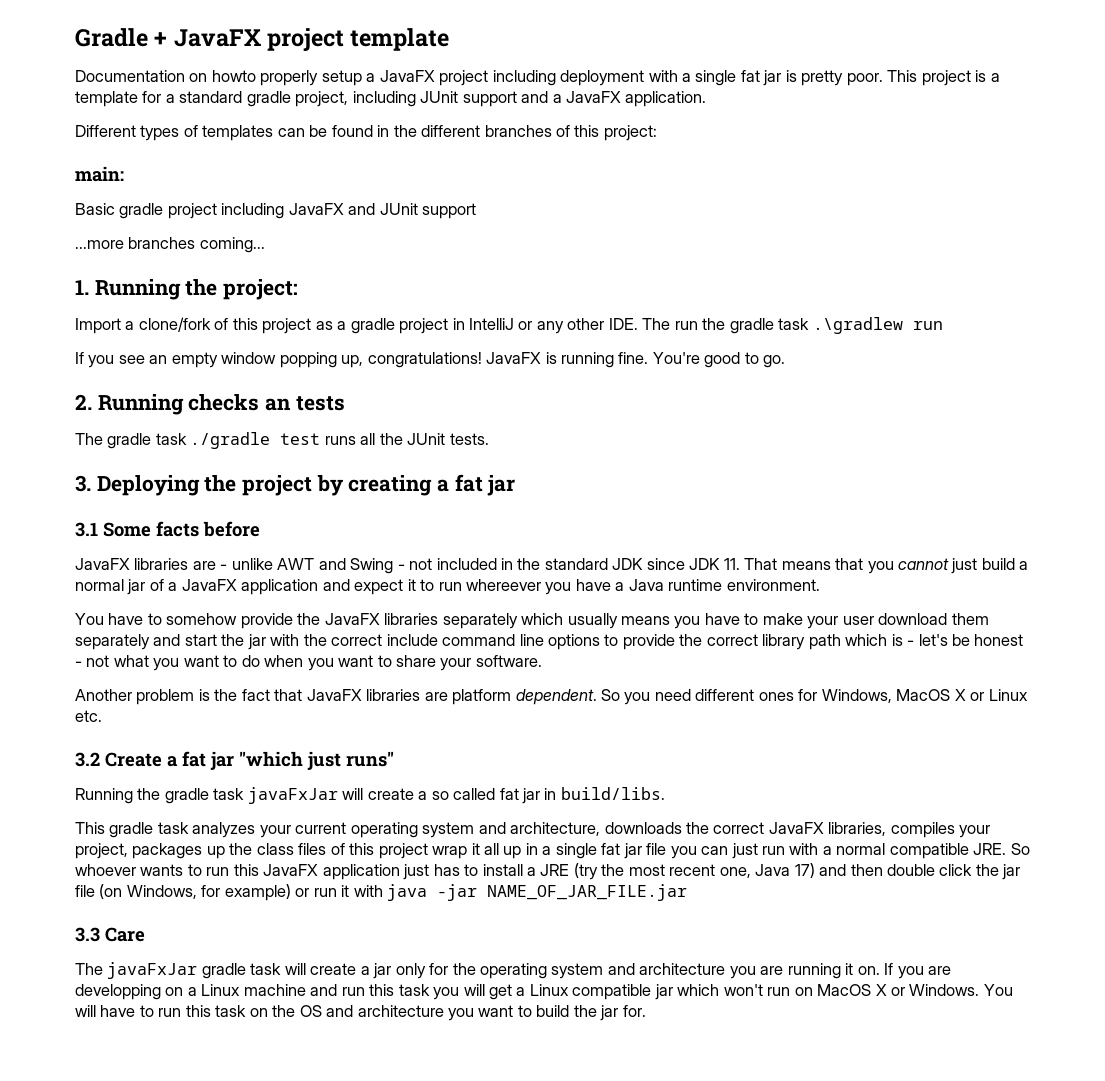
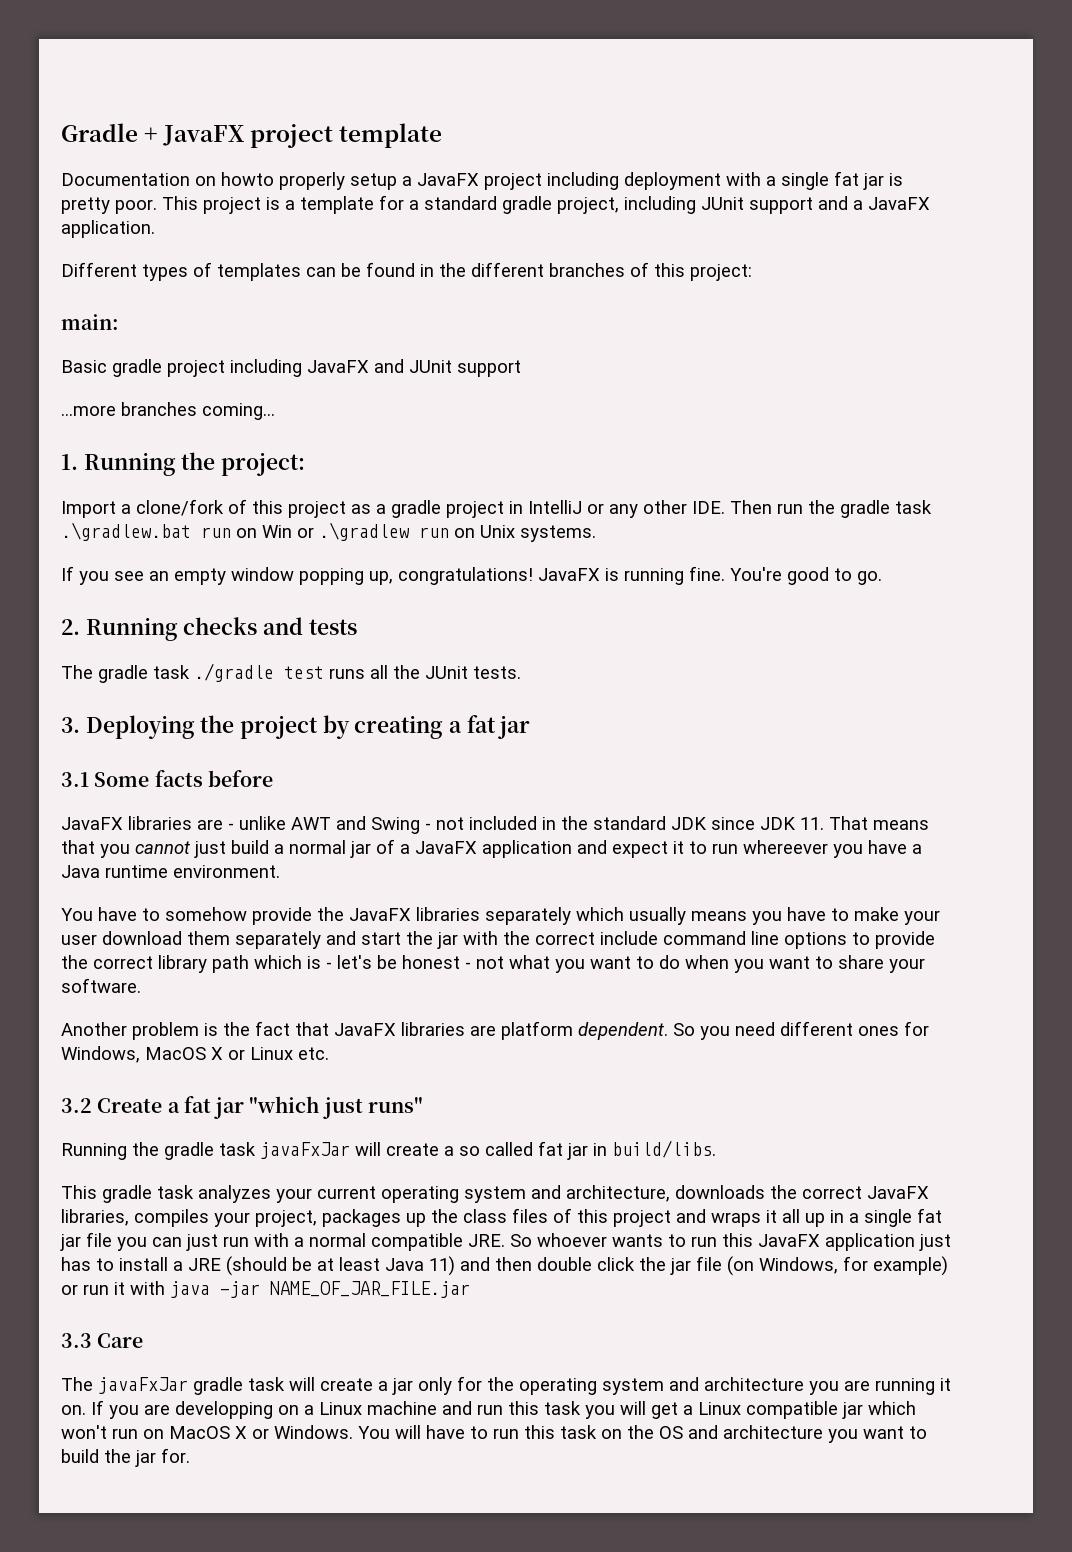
[642,318,671,330] The -> [730,500,772,514] Then
(810, 324) none -> [61,522,314,541] .\gradlew.bat run on Win or
(943, 325) none -> [454,525,596,542] on Unix systems.
[265,398,292,411] an -> [263,617,304,635] and
[432,846,468,859] wrap -> [676,1209,761,1227] and wraps
[573,863,815,880] (try the most recent one, Java 17) -> [226,1256,455,1276] (should be at least Java 11)

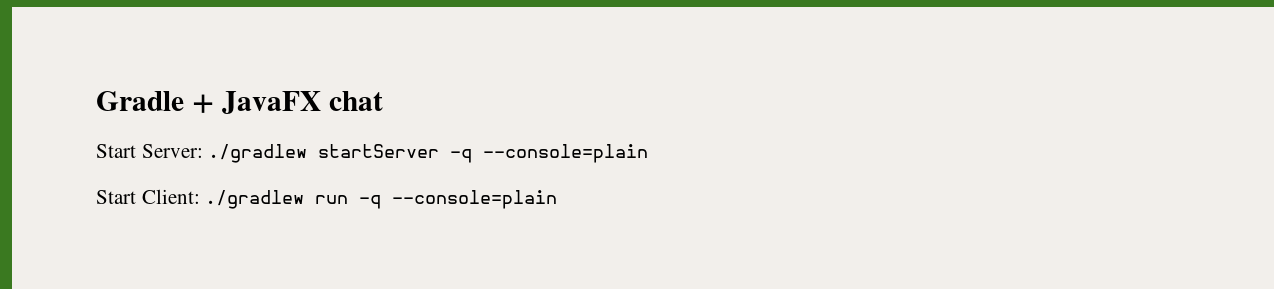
[250,123,443,148] [61,171,903,190] [61,195,930,214] [61,220,155,238] [61,262,752,281] [61,314,119,330] [61,359,521,377] [61,402,275,420] [61,452,306,476] [61,499,932,518] [61,522,596,542] [61,566,882,585] [61,617,357,641] [61,663,521,683] [61,715,531,739] [61,770,273,787] [61,816,929,834] [61,839,922,858] [61,865,280,878] [61,907,940,925] [61,931,935,949] [61,955,925,973] [61,978,141,993] [61,1021,929,1040] [61,1046,329,1063] [61,1096,423,1119] [61,1140,716,1160] [61,1185,929,1203] [61,1208,942,1227] [60,1232,951,1251] [61,1256,948,1276] [61,1281,470,1298] [61,1333,144,1348] [61,1376,951,1395] [61,1400,916,1419] [61,1425,927,1443] [61,1448,190,1467] project template // Documentation on howto properly setup a JavaFX project including deployment with a single fat jar is pretty poor. This project is a template for a standard gradle project, including JUnit support and a JavaFX application. // Different types of templates can be found in the different branches of this project: // main: // Basic gradle project including JavaFX and JUnit support // ...more branches coming... // 1. Running the project: // Import a clone/fork of this project as a gradle project in IntelliJ or any other IDE. Then run the gradle task .\gradlew.bat run on Win or .\gradlew run on Unix systems. // If you see an empty window popping up, congratulations! JavaFX is running fine. You're good to go. // 2. Running checks and tests // The gradle task ./gradle test runs all the JUnit tests. // 3. Deploying the project by creating a fat jar // 3.1 Some facts before // JavaFX libraries are - unlike AWT and Swing - not included in the standard JDK since JDK 11. That means that you cannot just build a normal jar of a JavaFX application and expect it to run whereever you have a Java runtime environment. // You have to somehow provide the JavaFX libraries separately which usually means you have to make your user download them separately and start the jar with the correct include command line options to provide the correct library path which is - let's be honest - not what you want to do when you want to share your software. // Another problem is the fact that JavaFX libraries are platform dependent. So you need different ones for Windows, MacOS X or Linux etc. // 3.2 Create a fat jar "which just runs" // Running the gradle task javaFxJar will create a so called fat jar in build/libs. // This gradle task analyzes your current operating system and architecture, downloads the correct JavaFX libraries, compiles your project, packages up the class files of this project and wraps it all up in a single fat jar file you can just run with a normal compatible JRE. So whoever wants to run this JavaFX application just has to install a JRE (should be at least Java 11) and then double click the jar file (on Windows, for example) or run it with java -jar NAME_OF_JAR_FILE.jar // 3.3 Care // The javaFxJar gradle task will create a jar only for the operating system and architecture you are running it on. If you are developping on a Linux machine and run this task you will get a Linux compatible jar which won't run on MacOS X or Windows. You will have to run this task on the OS and architecture you want to build the jar for. -> [328,91,383,111] [96,144,649,163] [96,189,558,209] chat // Start Server: ./gradlew startServer -q --console=plain // Start Client: ./gradlew run -q --console=plain

